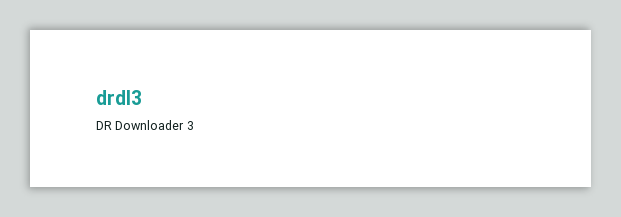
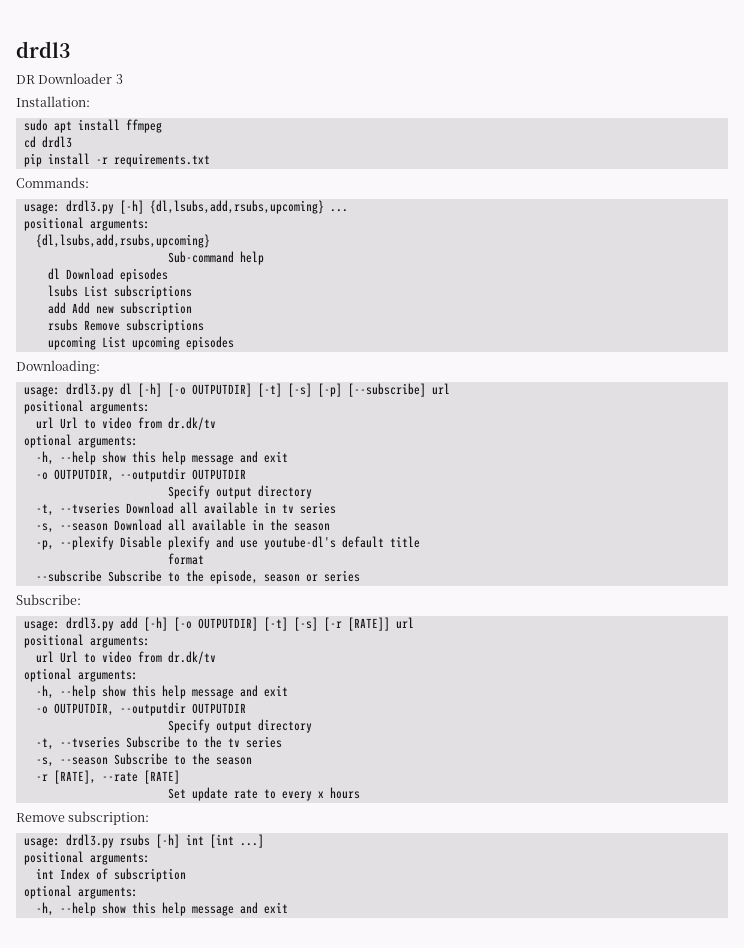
(194, 125) none -> [16,96,90,107] [23,119,162,133] [23,136,72,148] [23,153,210,167] [16,177,89,188] [23,200,348,214] [23,217,150,231] [35,234,210,248] [167,251,264,265] [47,268,168,282] [47,285,192,299] [47,302,192,316] [47,319,204,333] [47,336,234,350] [16,360,100,374] [23,383,450,397] [23,400,150,414] [35,417,216,430] [23,434,138,448] [35,451,288,465] [35,468,246,482] [167,485,312,499] [35,502,336,516] [35,519,330,533] [35,536,420,550] [167,553,204,565] [35,570,360,584] [16,594,81,605] [23,617,414,631] [23,634,150,648] [35,651,216,664] [23,668,138,682] [35,685,288,699] [35,702,246,716] [167,719,312,733] [35,736,282,750] [35,753,252,767] [35,770,180,784] [167,787,360,801] [16,811,150,825] [23,834,264,848] [23,851,150,865] [35,868,186,882] [23,885,138,899] [35,902,288,916] // Installation: // sudo apt install ffmpeg // cd drdl3 // pip install -r requirements.txt // Commands: // usage: drdl3.py [-h] {dl,lsubs,add,rsubs,upcoming} ... // positional arguments: // {dl,lsubs,add,rsubs,upcoming} // Sub-command help // dl Download episodes // lsubs List subscriptions // add Add new subscription // rsubs Remove subscriptions // upcoming List upcoming episodes // Downloading: // usage: drdl3.py dl [-h] [-o OUTPUTDIR] [-t] [-s] [-p] [--subscribe] url // positional arguments: // url Url to video from dr.dk/tv // optional arguments: // -h, --help show this help message and exit // -o OUTPUTDIR, --outputdir OUTPUTDIR // Specify output directory // -t, --tvseries Download all available in tv series // -s, --season Download all available in the season // -p, --plexify Disable plexify and use youtube-dl's default title // format // --subscribe Subscribe to the episode, season or series // Subscribe: // usage: drdl3.py add [-h] [-o OUTPUTDIR] [-t] [-s] [-r [RATE]] url // positional arguments: // url Url to video from dr.dk/tv // optional arguments: // -h, --help show this help message and exit // -o OUTPUTDIR, --outputdir OUTPUTDIR // Specify output directory // -t, --tvseries Subscribe to the tv series // -s, --season Subscribe to the season // -r [RATE], --rate [RATE] // Set update rate to every x hours // Remove subscription: // usage: drdl3.py rsubs [-h] int [int ...] // positional arguments: // int Index of subscription // optional arguments: // -h, --help show this help message and exit

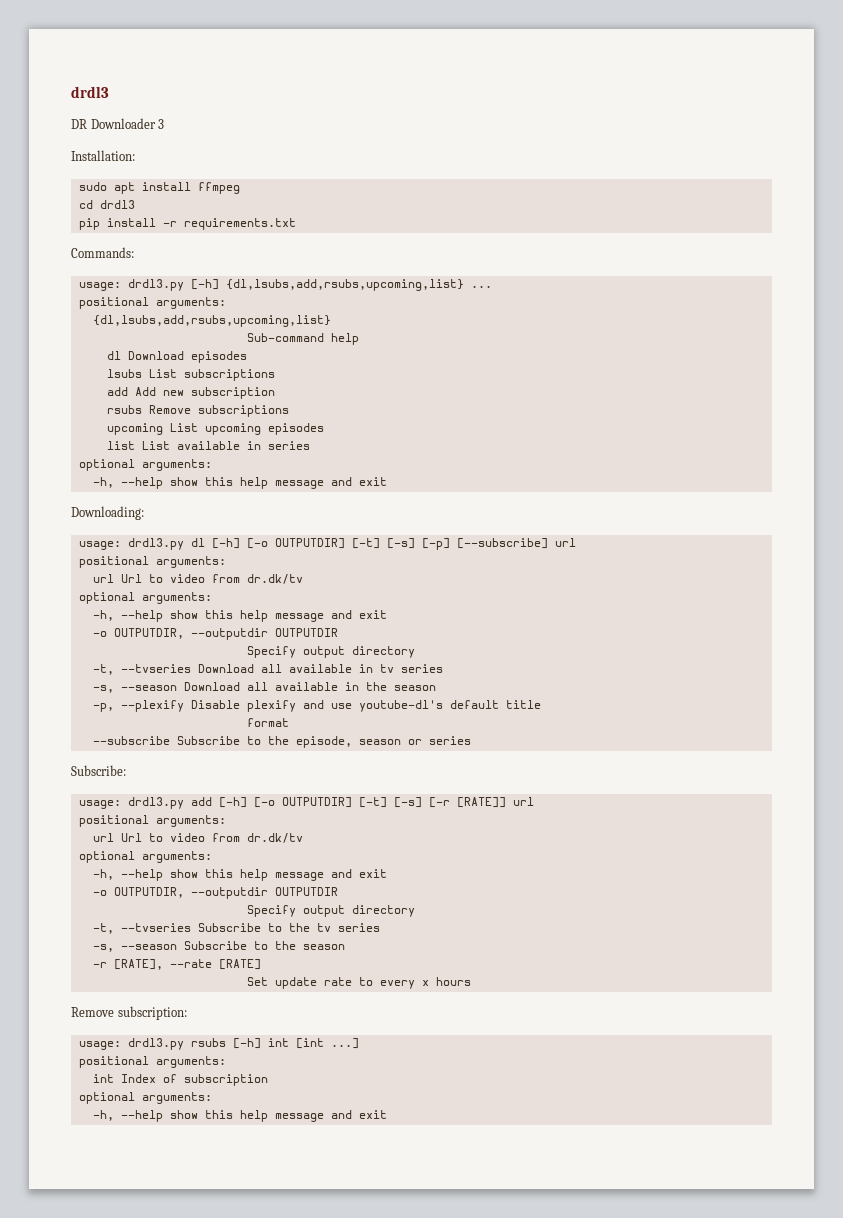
[149,200,324,214] {dl,lsubs,add,rsubs,upcoming} -> [225,279,464,291] {dl,lsubs,add,rsubs,upcoming,list}
[35,234,210,248] {dl,lsubs,add,rsubs,upcoming} -> [92,315,331,327] {dl,lsubs,add,rsubs,upcoming,list}
(234, 343) none -> [106,441,310,450] [78,459,212,471] [92,477,387,489] // list List available in series // optional arguments: // -h, --help show this help message and exit

